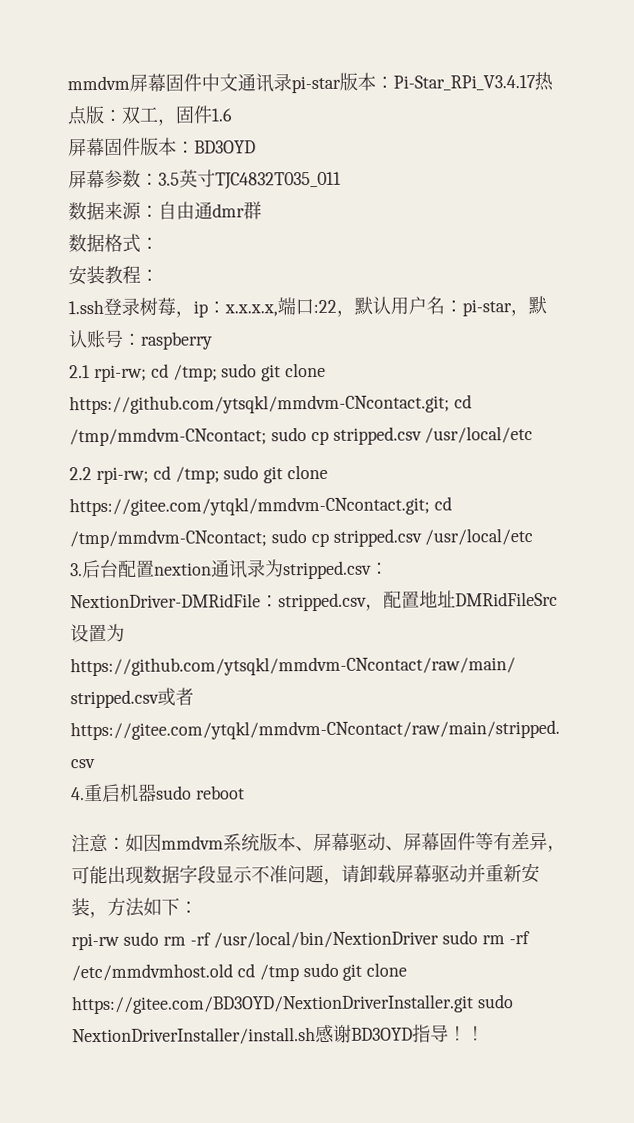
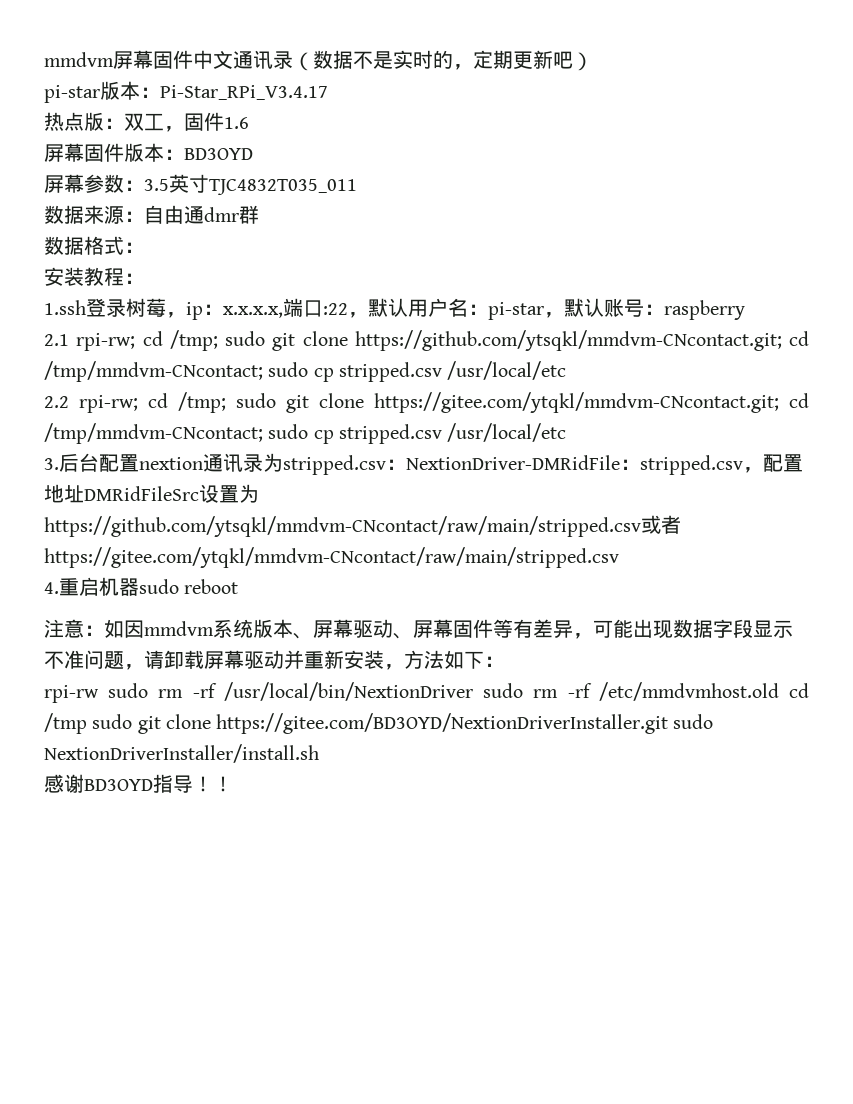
(292, 82) none -> [293,50,593,71] （数据不是实时的，定期更新吧） //
(536, 83) none -> (328, 92) //
(316, 1036) none -> (319, 753) //

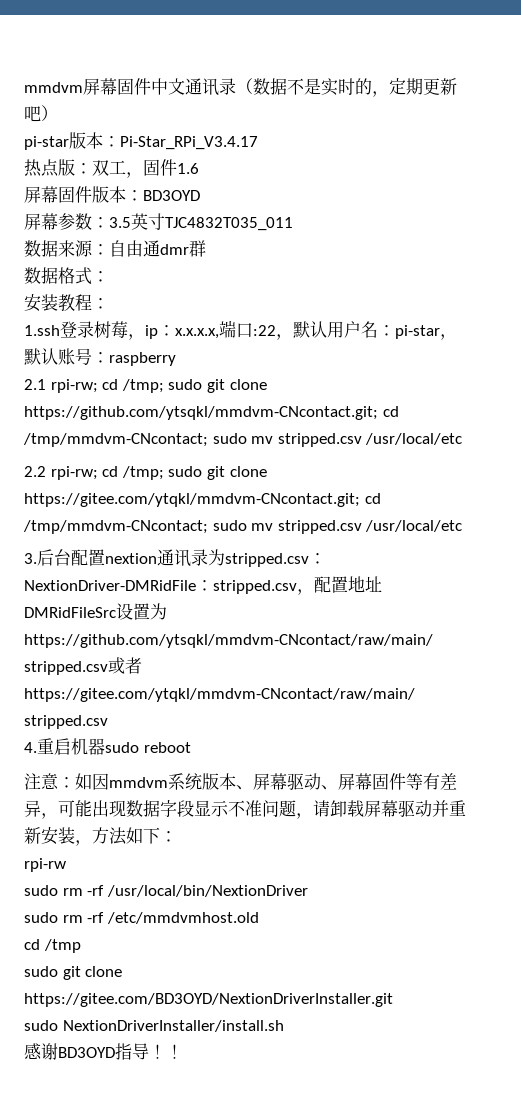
[313,368,334,382] cp -> [251,436,274,444] mv
[313,430,334,444] cp -> [251,523,274,531] mv
(99, 694) none -> (66, 865) //
(473, 691) none -> (308, 891) //
(779, 691) none -> (259, 918) //
(87, 723) none -> (81, 946) //
(669, 723) none -> (393, 1000) //

